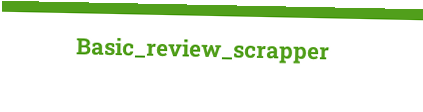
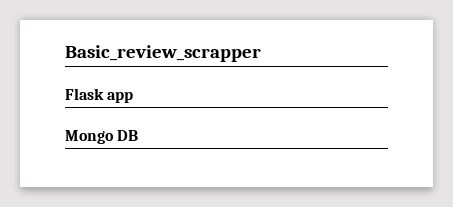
(330, 50) none -> [65,88,134,103] [65,130,139,144] // Flask app // Mongo DB

